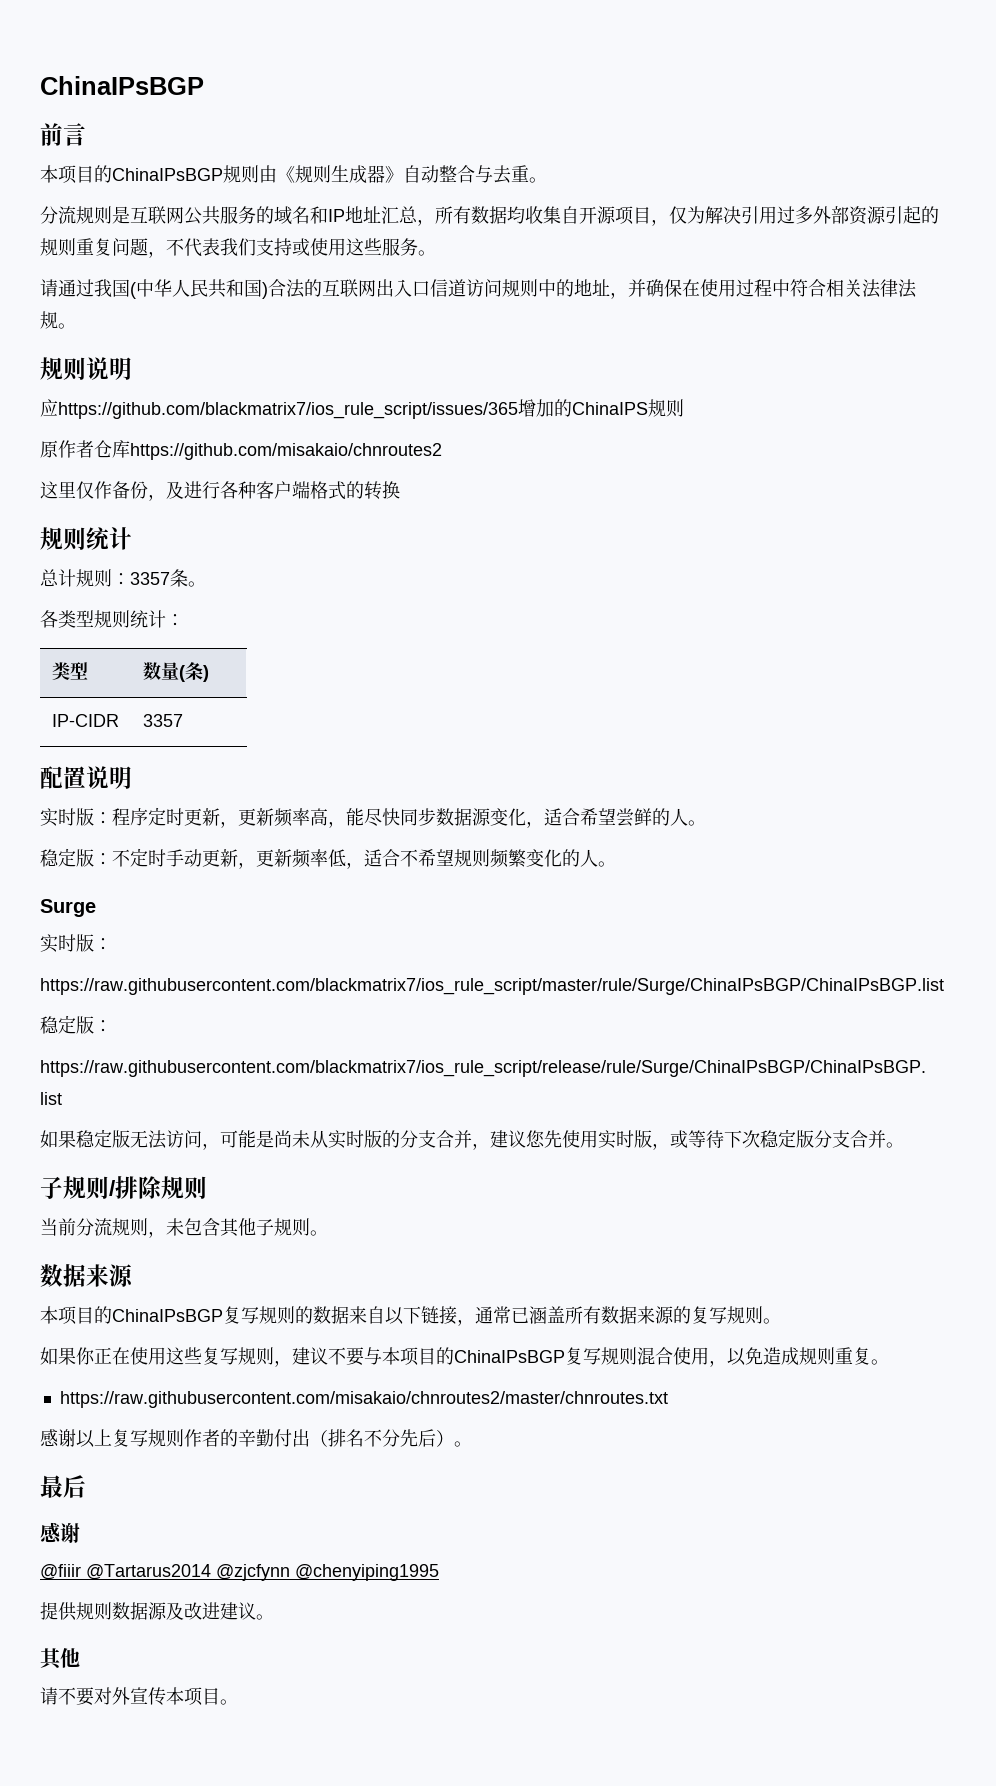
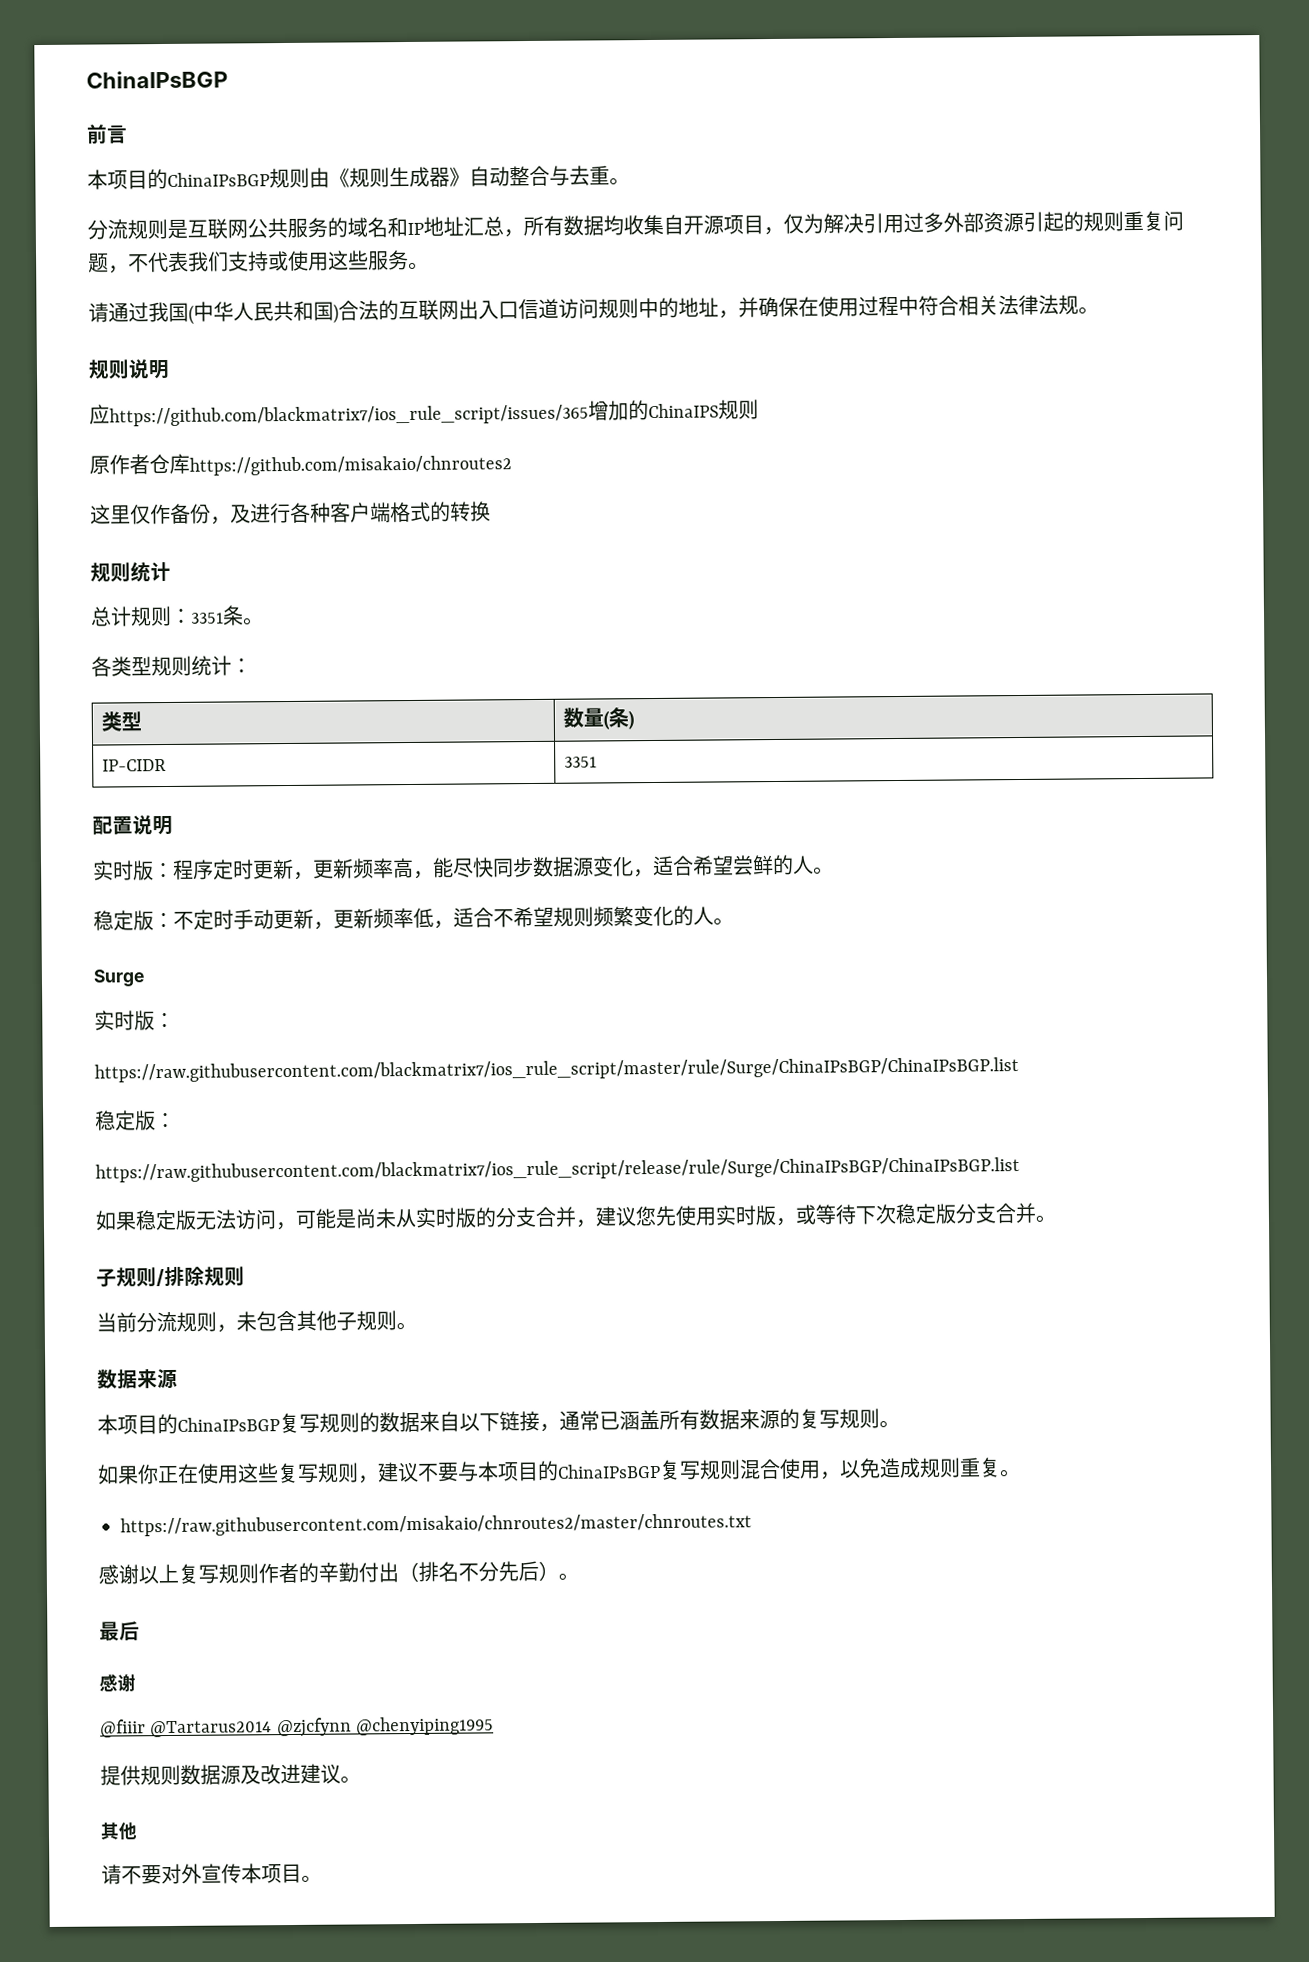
[130,572,170,585] 3357 -> [190,612,224,624] 3351
[142,714,183,727] 3357 -> [563,756,597,768] 3351

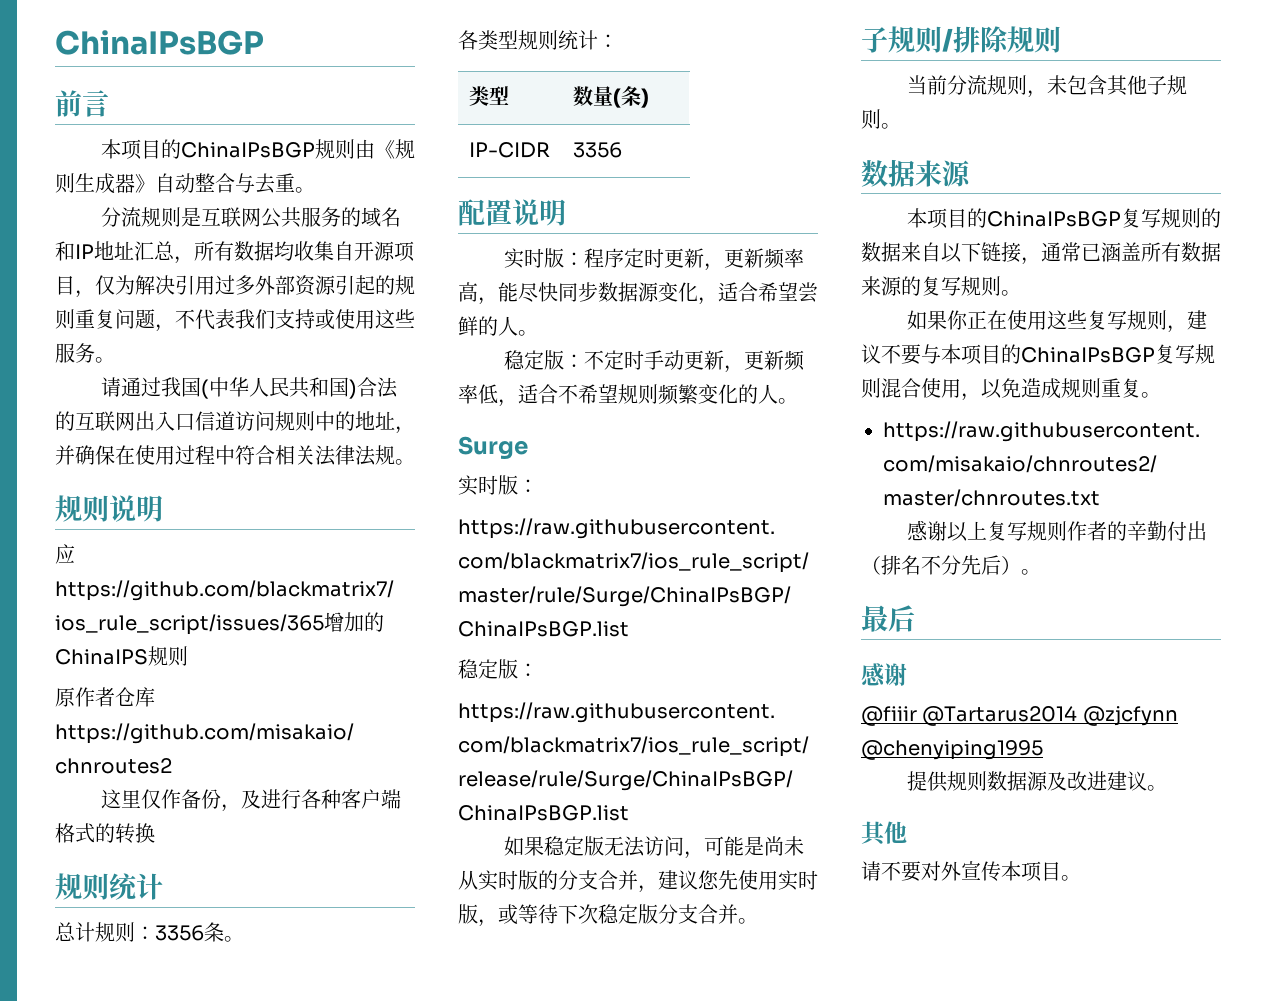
[190,612,224,624] 3351 -> [155,925,204,941] 3356
[563,756,597,768] 3351 -> [573,142,623,158] 3356

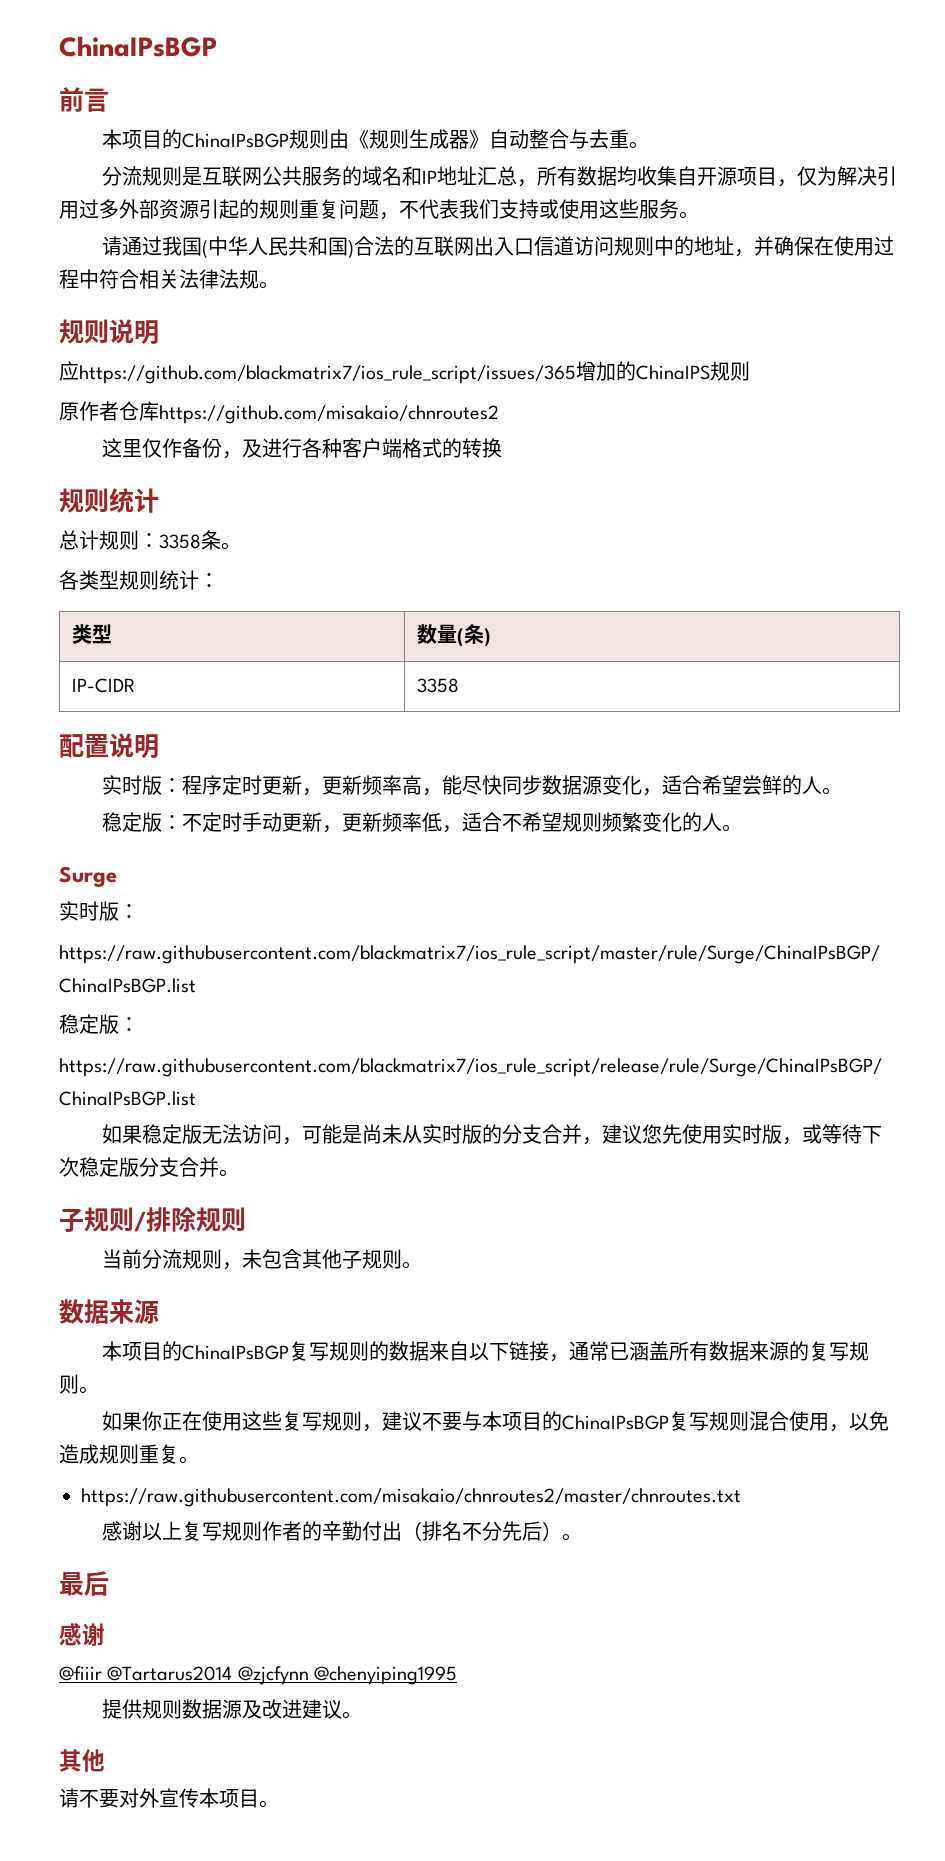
[155,925,204,941] 3356 -> [159,534,201,549] 3358
[573,142,623,158] 3356 -> [417,678,460,693] 3358

